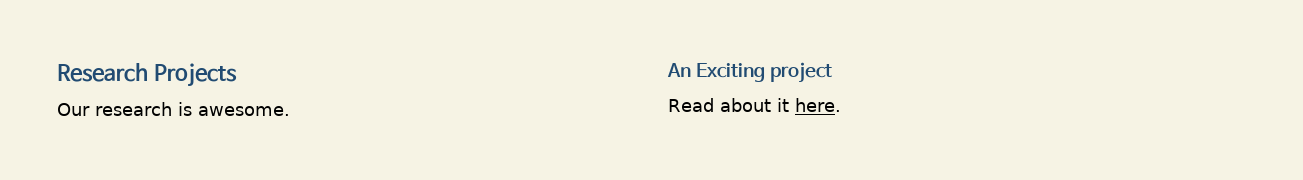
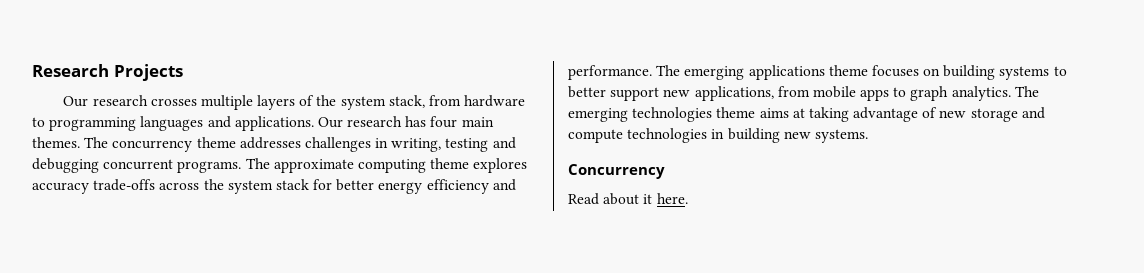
[178,102,290,116] [667,62,833,83] is awesome. // An Exciting project -> [150,95,526,110] [32,116,494,131] [32,137,516,152] [32,158,528,173] [32,179,516,194] [568,65,1067,80] [568,86,1039,101] [568,107,1045,122] [568,128,868,143] [568,164,665,179] crosses multiple layers of the system stack, from hardware to programming languages and applications. Our research has four main themes. The concurrency theme addresses challenges in writing, testing and debugging concurrent programs. The approximate computing theme explores accuracy trade-offs across the system stack for better energy efficiency and performance. The emerging applications theme focuses on building systems to better support new applications, from mobile apps to graph analytics. The emerging technologies theme aims at taking advantage of new storage and compute technologies in building new systems. // Concurrency

